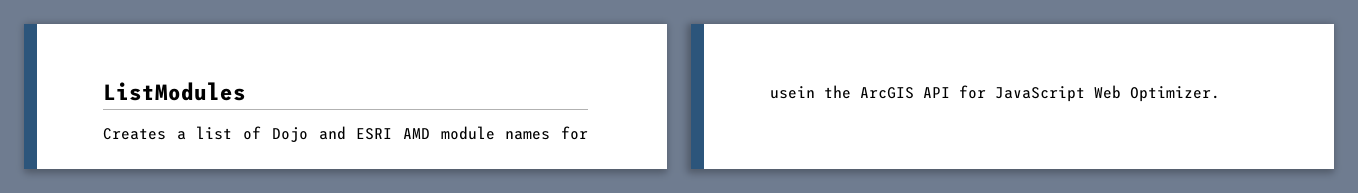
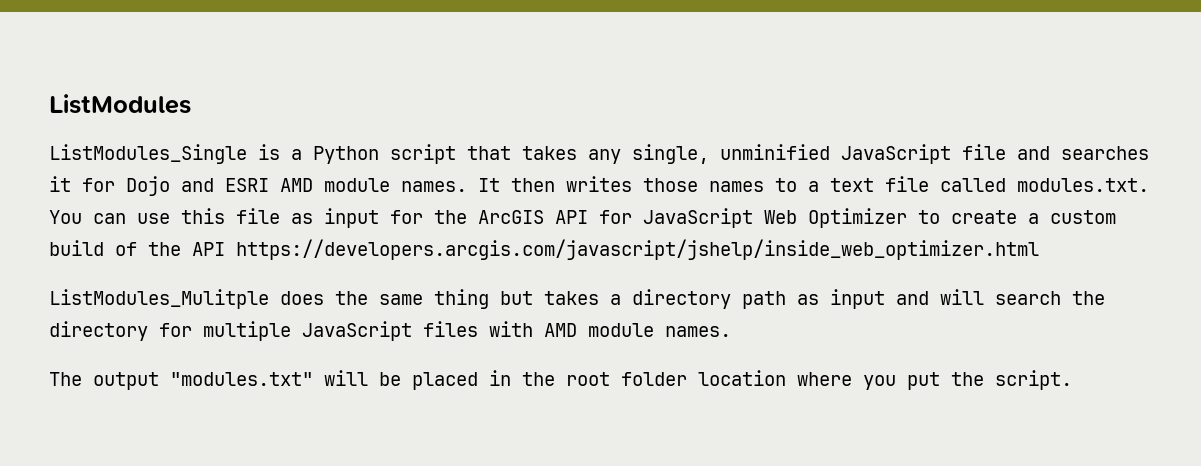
[103,126,262,140] Creates a list of -> [49,144,1149,164] [49,176,115,192] ListModules_Single is a Python script that takes any single, unminified JavaScript file and searches it for
[505,126,588,140] [770,86,815,99] names for usein -> [401,176,1149,192] [49,208,423,228] names. It then writes those names to a text file called modules.txt. You can use this file as input for
[1130,86,1220,102] Optimizer. -> [808,208,1116,228] [49,239,1039,260] [49,289,1105,309] [49,321,731,341] [49,370,1072,390] Optimizer to create a custom build of the API https://developers.arcgis.com/javascript/jshelp/inside_web_optimizer.html // ListModules_Mulitple does the same thing but takes a directory path as input and will search the directory for multiple JavaScript files with AMD module names. // The output "modules.txt" will be placed in the root folder location where you put the script.

